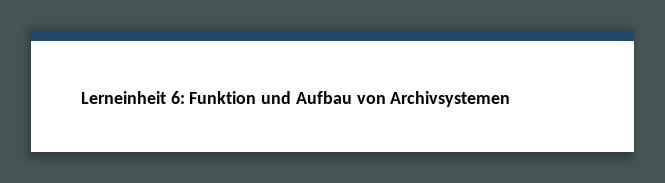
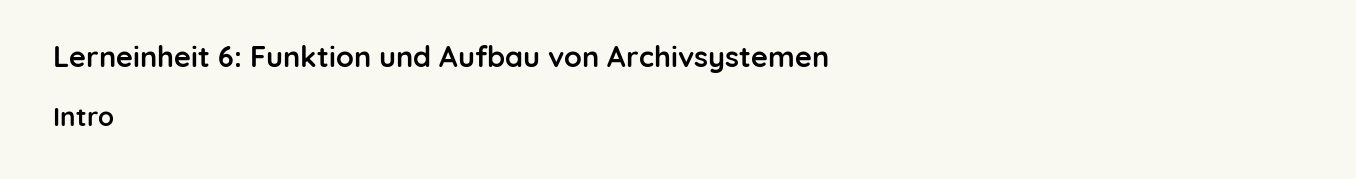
(511, 99) none -> [53,108,114,126] // Intro

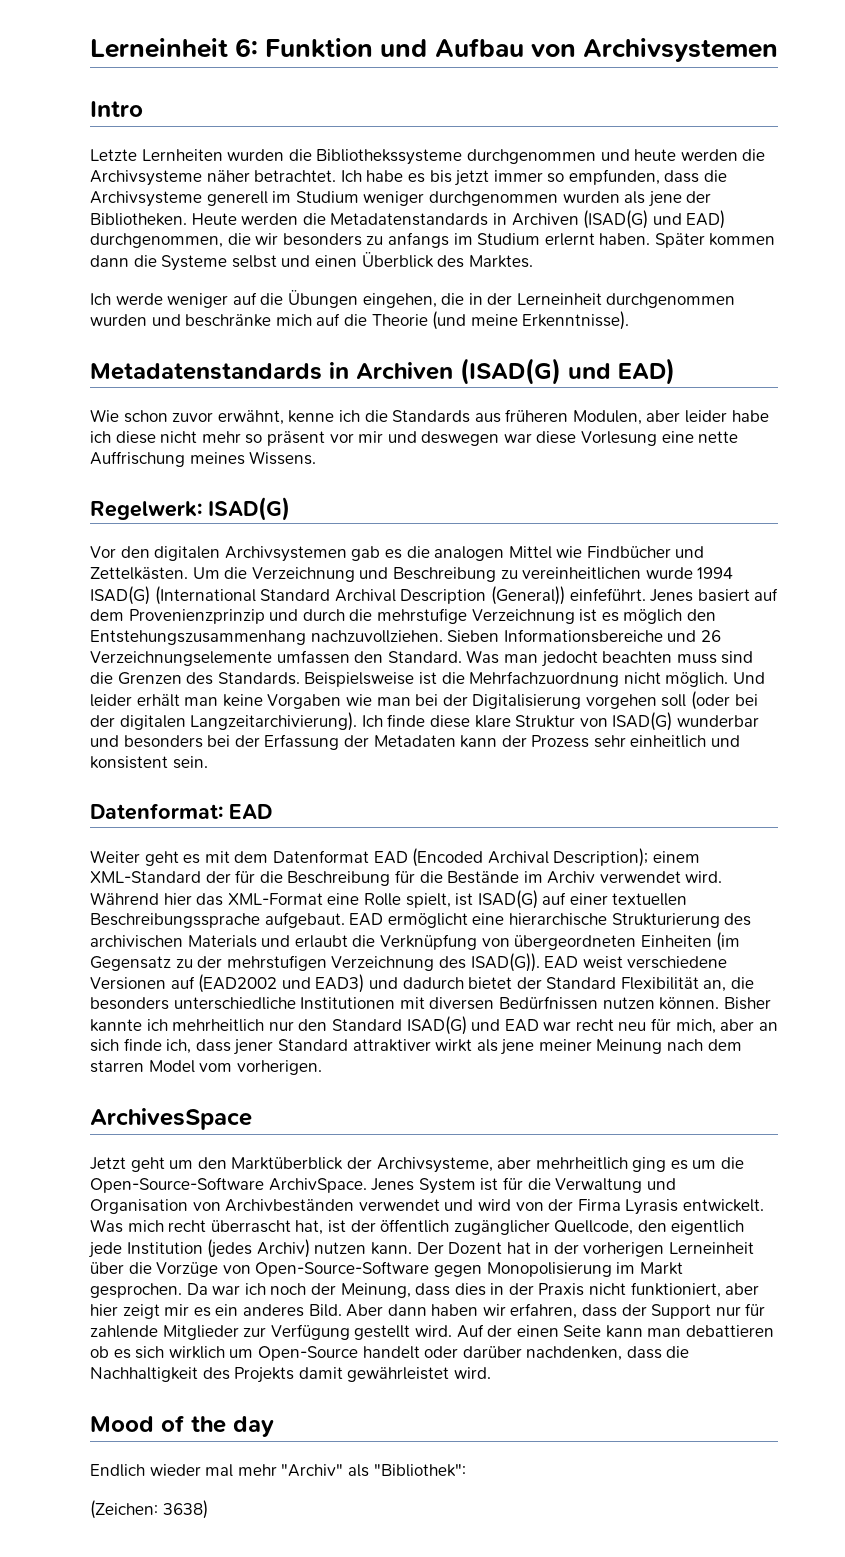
(114, 117) none -> [90,149,766,165] [90,169,728,186] [90,191,712,207] [90,210,726,229] [90,232,776,248] [90,252,533,271] [90,290,736,308] [90,311,630,330] [90,358,675,385] [90,409,769,425] [90,431,739,446] [90,451,317,467] [90,497,290,521] [90,546,705,562] [90,567,734,582] [90,586,779,605] [90,608,716,624] [90,629,721,645] [90,650,754,667] [90,671,765,687] [90,691,758,710] [90,712,759,731] [90,734,741,750] [90,756,208,769] [90,803,272,820] [90,848,700,867] [90,870,723,886] [90,890,688,909] [90,912,752,928] [90,932,741,951] [90,953,728,972] [90,974,755,993] [90,996,771,1010] [90,1016,778,1035] [90,1038,742,1055] [90,1060,322,1075] [90,1108,252,1130] [90,1157,745,1173] [90,1177,676,1194] [90,1199,764,1215] [90,1219,745,1235] [88,1239,755,1258] [90,1261,683,1277] [90,1282,760,1298] [90,1303,766,1319] [90,1324,775,1340] [90,1346,690,1361] [90,1367,491,1383] [90,1415,274,1437] [90,1464,466,1477] [90,1500,208,1519] // Letzte Lernheiten wurden die Bibliothekssysteme durchgenommen und heute werden die Archivsysteme näher betrachtet. Ich habe es bis jetzt immer so empfunden, dass die Archivsysteme generell im Studium weniger durchgenommen wurden als jene der Bibliotheken. Heute werden die Metadatenstandards in Archiven (ISAD(G) und EAD) durchgenommen, die wir besonders zu anfangs im Studium erlernt haben. Später kommen dann die Systeme selbst und einen Überblick des Marktes. // Ich werde weniger auf die Übungen eingehen, die in der Lerneinheit durchgenommen wurden und beschränke mich auf die Theorie (und meine Erkenntnisse). // Metadatenstandards in Archiven (ISAD(G) und EAD) // Wie schon zuvor erwähnt, kenne ich die Standards aus früheren Modulen, aber leider habe ich diese nicht mehr so präsent vor mir und deswegen war diese Vorlesung eine nette Auffrischung meines Wissens. // Regelwerk: ISAD(G) // Vor den digitalen Archivsystemen gab es die analogen Mittel wie Findbücher und Zettelkästen. Um die Verzeichnung und Beschreibung zu vereinheitlichen wurde 1994 ISAD(G) (International Standard Archival Description (General)) einfeführt. Jenes basiert auf dem Provenienzprinzip und durch die mehrstufige Verzeichnung ist es möglich den Entstehungszusammenhang nachzuvollziehen. Sieben Informationsbereiche und 26 Verzeichnungselemente umfassen den Standard. Was man jedocht beachten muss sind die Grenzen des Standards. Beispielsweise ist die Mehrfachzuordnung nicht möglich. Und leider erhält man keine Vorgaben wie man bei der Digitalisierung vorgehen soll (oder bei der digitalen Langzeitarchivierung). Ich finde diese klare Struktur von ISAD(G) wunderbar und besonders bei der Erfassung der Metadaten kann der Prozess sehr einheitlich und konsistent sein. // Datenformat: EAD // Weiter geht es mit dem Datenformat EAD (Encoded Archival Description); einem XML-Standard der für die Beschreibung für die Bestände im Archiv verwendet wird. Während hier das XML-Format eine Rolle spielt, ist ISAD(G) auf einer textuellen Beschreibungssprache aufgebaut. EAD ermöglicht eine hierarchische Strukturierung des archivischen Materials und erlaubt die Verknüpfung von übergeordneten Einheiten (im Gegensatz zu der mehrstufigen Verzeichnung des ISAD(G)). EAD weist verschiedene Versionen auf (EAD2002 und EAD3) und dadurch bietet der Standard Flexibilität an, die besonders unterschiedliche Institutionen mit diversen Bedürfnissen nutzen können. Bisher kannte ich mehrheitlich nur den Standard ISAD(G) und EAD war recht neu für mich, aber an sich finde ich, dass jener Standard attraktiver wirkt als jene meiner Meinung nach dem starren Model vom vorherigen. // ArchivesSpace // Jetzt geht um den Marktüberblick der Archivsysteme, aber mehrheitlich ging es um die Open-Source-Software ArchivSpace. Jenes System ist für die Verwaltung und Organisation von Archivbeständen verwendet und wird von der Firma Lyrasis entwickelt. Was mich recht überrascht hat, ist der öffentlich zugänglicher Quellcode, den eigentlich jede Institution (jedes Archiv) nutzen kann. Der Dozent hat in der vorherigen Lerneinheit über die Vorzüge von Open-Source-Software gegen Monopolisierung im Markt gesprochen. Da war ich noch der Meinung, dass dies in der Praxis nicht funktioniert, aber hier zeigt mir es ein anderes Bild. Aber dann haben wir erfahren, dass der Support nur für zahlende Mitglieder zur Verfügung gestellt wird. Auf der einen Seite kann man debattieren ob es sich wirklich um Open-Source handelt oder darüber nachdenken, dass die Nachhaltigkeit des Projekts damit gewährleistet wird. // Mood of the day // Endlich wieder mal mehr "Archiv" als "Bibliothek": // (Zeichen: 3638)

